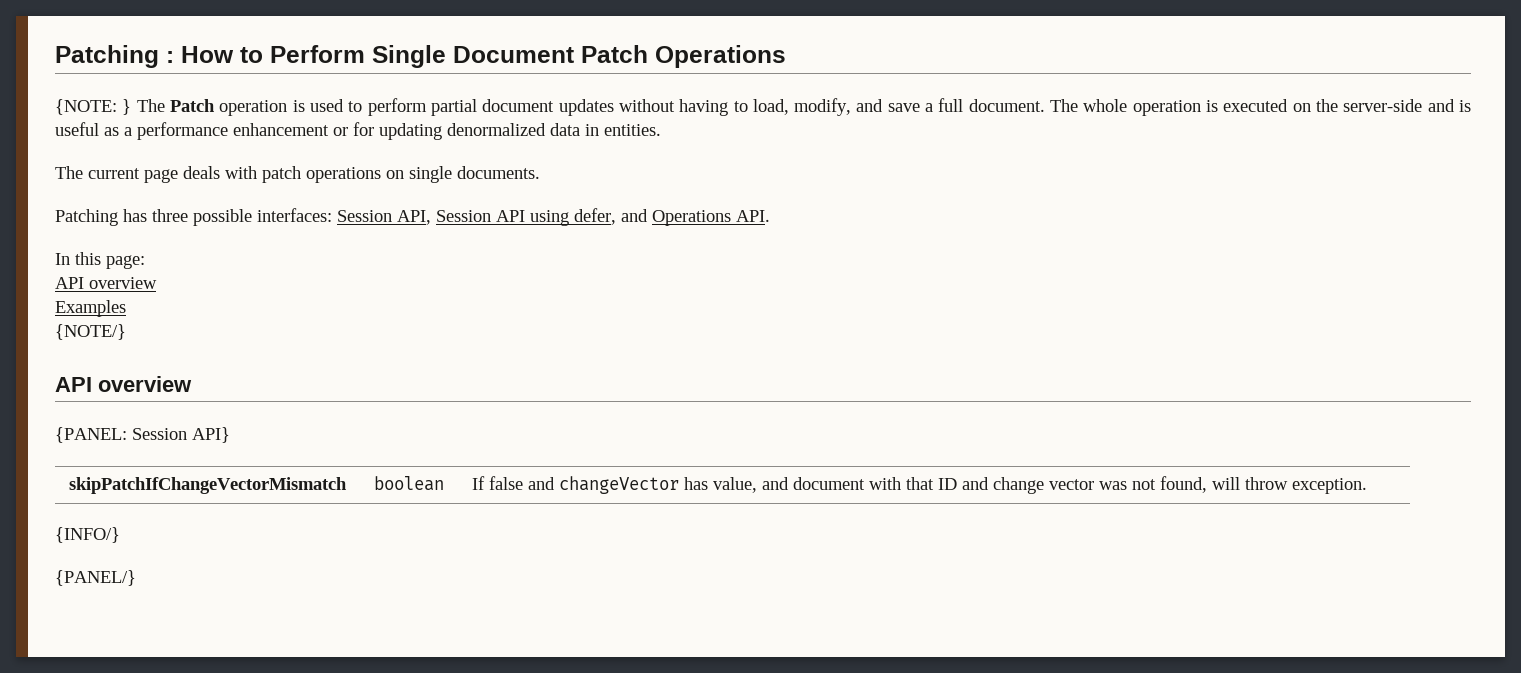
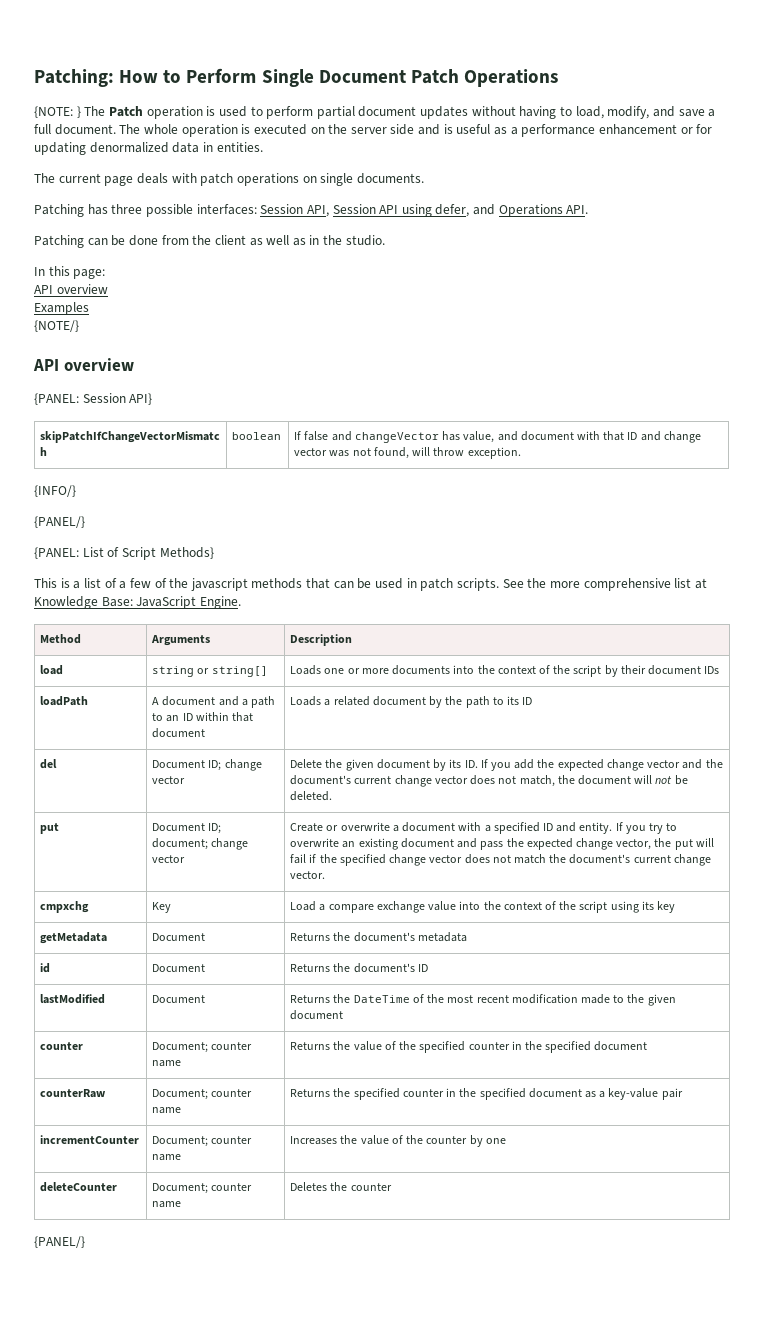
[55,45,174,68] Patching : -> [34,69,114,87] Patching:
[1343,99,1423,112] server-side -> [350,124,415,135] server side
(770, 216) none -> [34,235,385,248] // Patching can be done from the client as well as in the studio.
(136, 578) none -> [34,547,214,560] [34,578,707,591] [34,596,241,609] [40,634,82,644] [151,635,211,646] [290,634,353,646] [40,665,64,675] [152,666,268,677] [290,665,720,677] [40,696,89,706] [152,696,276,708] [152,712,254,722] [152,728,206,738] [290,696,533,708] [40,759,58,769] [152,759,262,771] [152,776,186,784] [290,759,723,771] [290,775,688,787] [290,791,333,801] [40,823,60,834] [152,823,222,834] [152,838,249,850] [152,855,186,863] [290,822,678,834] [290,838,714,850] [290,854,711,866] [290,871,326,879] [40,901,90,913] [152,902,172,913] [290,901,676,913] [40,932,108,944] [152,933,206,941] [290,932,467,942] [40,963,51,973] [152,964,206,972] [290,963,428,973] [40,994,106,1004] [152,995,206,1003] [290,994,676,1006] [290,1010,344,1020] [40,1042,84,1050] [152,1042,253,1053] [152,1060,182,1067] [290,1041,648,1053] [40,1089,107,1098] [152,1089,253,1100] [152,1107,182,1114] [290,1088,683,1100] [40,1135,140,1144] [152,1136,253,1147] [152,1154,182,1161] [290,1135,506,1147] [40,1182,118,1192] [152,1183,253,1194] [152,1201,182,1208] [290,1182,392,1191] [34,1236,85,1248] // {PANEL: List of Script Methods} // This is a list of a few of the javascript methods that can be used in patch scripts. See the more comprehensive list at Knowledge Base: JavaScript Engine. // Method | Arguments | Description // load | string or string[] | Loads one or more documents into the context of the script by their document IDs // loadPath | A document and a path to an ID within that document | Loads a related document by the path to its ID // del | Document ID; change vector | Delete the given document by its ID. If you add the expected change vector and the document's current change vector does not match, the document will not be deleted. // put | Document ID; document; change vector | Create or overwrite a document with a specified ID and entity. If you try to overwrite an existing document and pass the expected change vector, the put will fail if the specified change vector does not match the document's current change vector. // cmpxchg | Key | Load a compare exchange value into the context of the script using its key // getMetadata | Document | Returns the document's metadata // id | Document | Returns the document's ID // lastModified | Document | Returns the DateTime of the most recent modification made to the given document // counter | Document; counter name | Returns the value of the specified counter in the specified document // counterRaw | Document; counter name | Returns the specified counter in the specified document as a key-value pair // incrementCounter | Document; counter name | Increases the value of the counter by one // deleteCounter | Document; counter name | Deletes the counter // {PANEL/}

